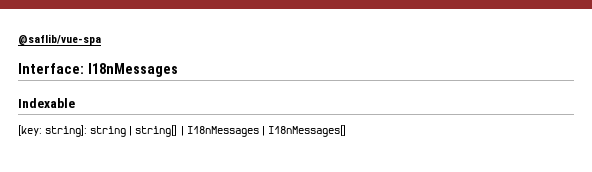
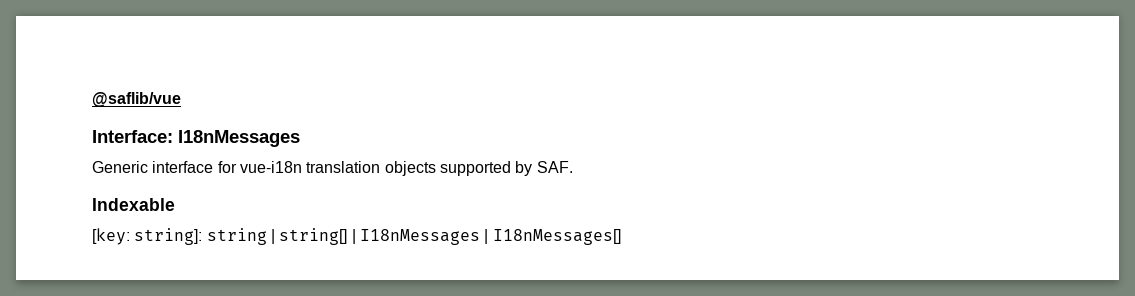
[18,34,101,45] @saflib/vue-spa -> [92,92,181,107] @saflib/vue
(178, 70) none -> [92,161,573,176] // Generic interface for vue-i18n translation objects supported by SAF.

